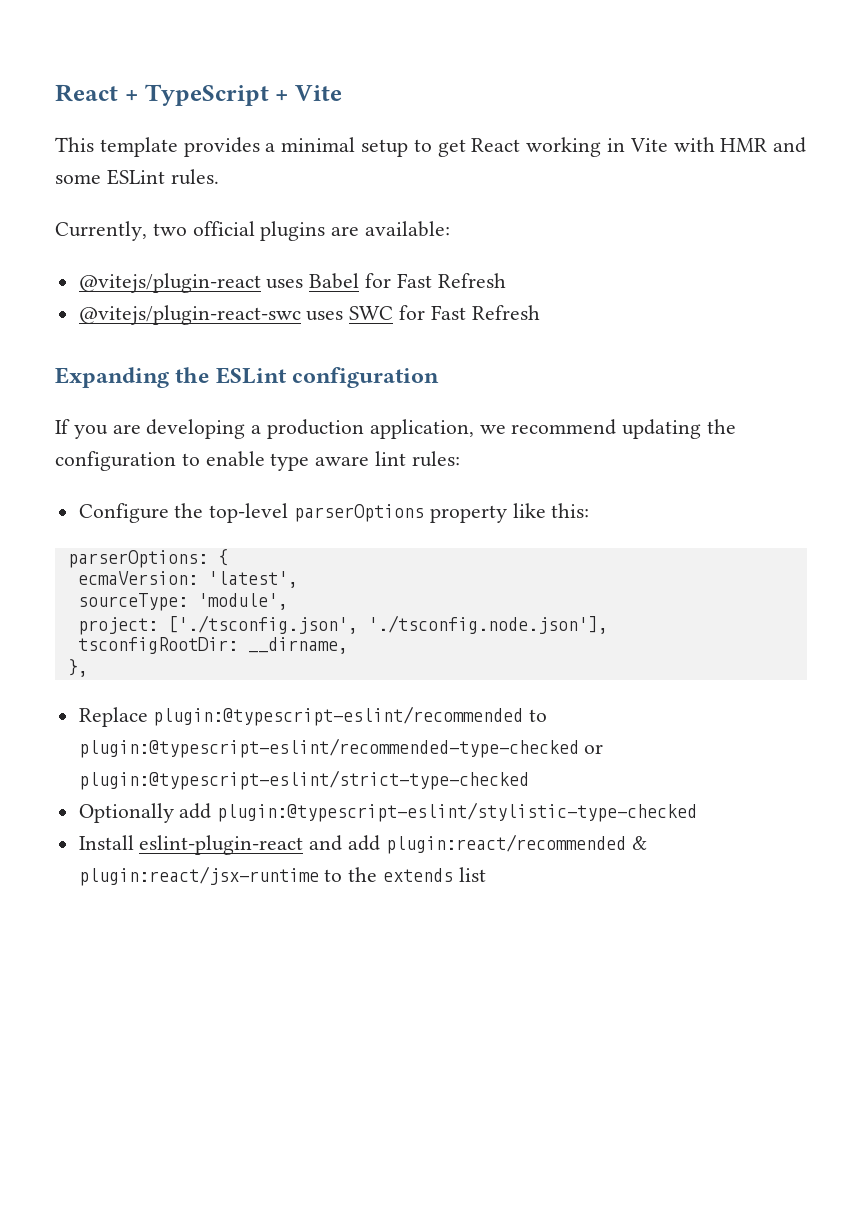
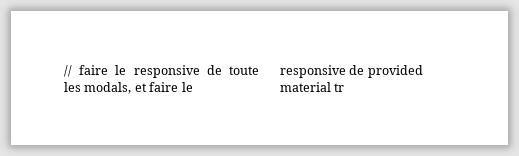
[55,84,342,106] [55,137,807,157] [55,169,219,185] [55,221,451,241] [78,273,506,293] [78,305,540,325] [55,367,440,388] [55,419,737,439] [55,451,460,471] [78,503,590,523] [67,549,228,568] [77,571,298,588] [77,593,288,611] [77,615,608,635] [77,637,348,654] [67,659,88,677] [78,706,548,727] [78,738,604,758] [78,770,529,790] [78,802,698,823] [78,834,647,855] [78,866,486,886] React + TypeScript + Vite // This template provides a minimal setup to get React working in Vite with HMR and some ESLint rules. // Currently, two official plugins are available: // @vitejs/plugin-react uses Babel for Fast Refresh // @vitejs/plugin-react-swc uses SWC for Fast Refresh // Expanding the ESLint configuration // If you are developing a production application, we recommend updating the configuration to enable type aware lint rules: // Configure the top-level parserOptions property like this: // parserOptions: { // ecmaVersion: 'latest', // sourceType: 'module', // project: ['./tsconfig.json', './tsconfig.node.json'], // tsconfigRootDir: __dirname, // }, // Replace plugin:@typescript-eslint/recommended to plugin:@typescript-eslint/recommended-type-checked or plugin:@typescript-eslint/strict-type-checked // Optionally add plugin:@typescript-eslint/stylistic-type-checked // Install eslint-plugin-react and add plugin:react/recommended & plugin:react/jsx-runtime to the extends list -> [64,65,259,78] [64,82,193,94] [280,65,423,78] [280,82,345,92] // faire le responsive de toute les modals, et faire le responsive de provided material tr

